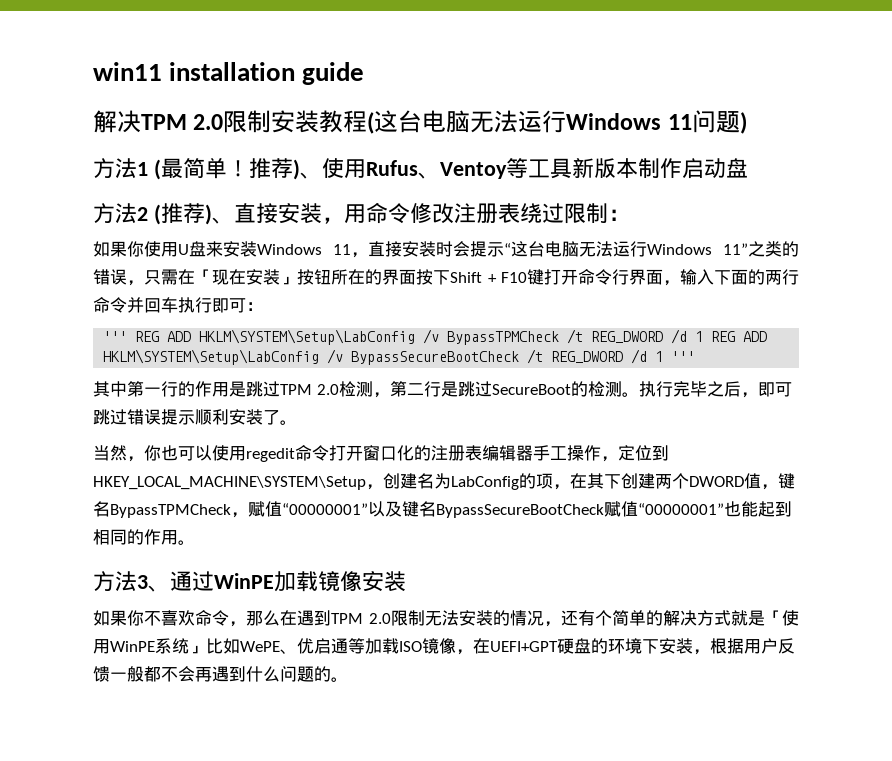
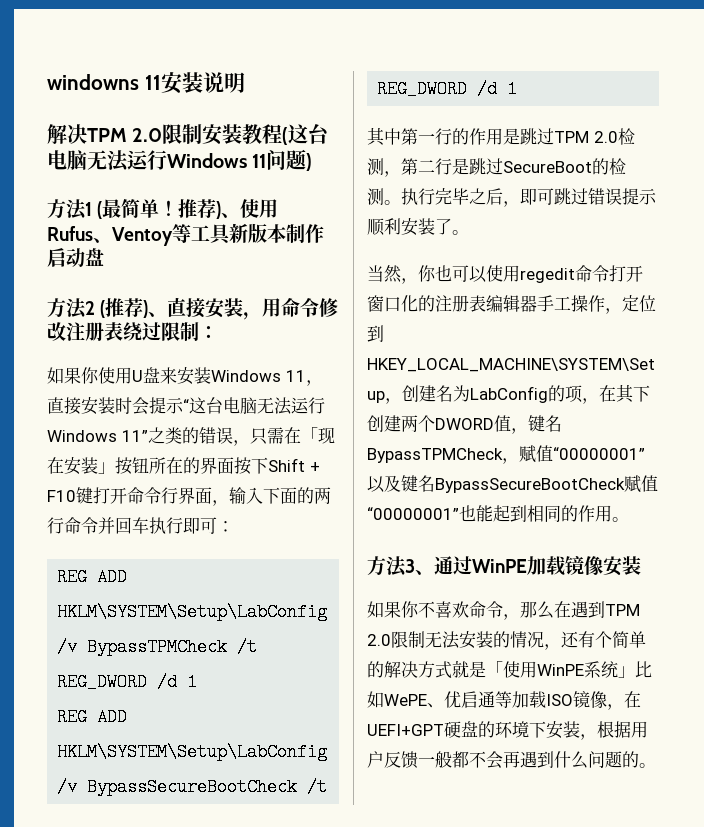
[93,62,365,85] win11 installation guide -> [47,72,245,94] windowns 11安装说明
[103,331,128,342] ''' -> (234, 526) none
(704, 336) none -> (198, 682) //
[671,351,696,362] ''' -> (518, 89) none

